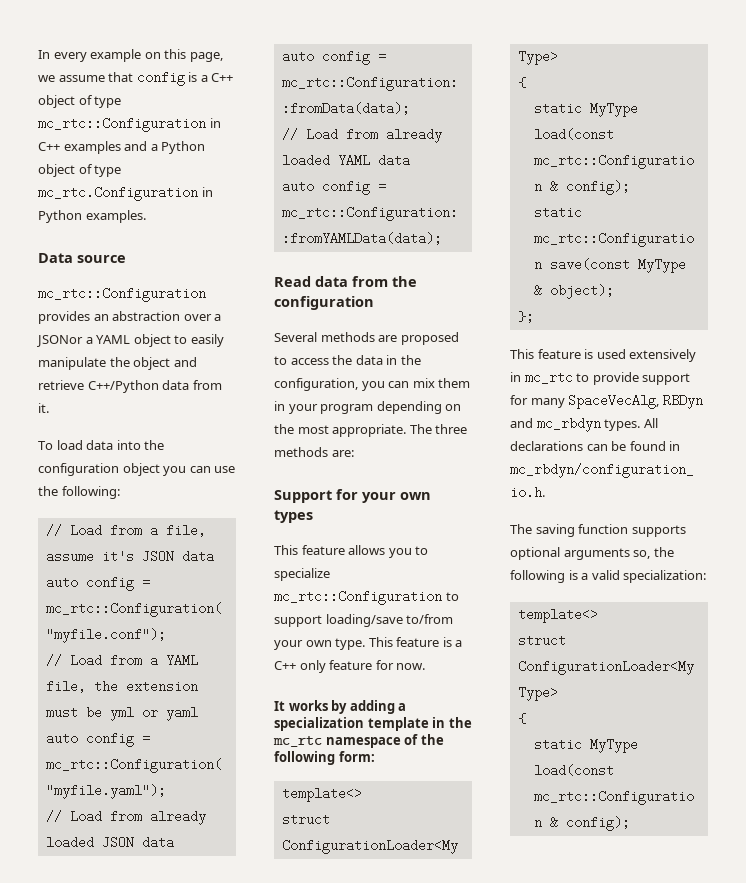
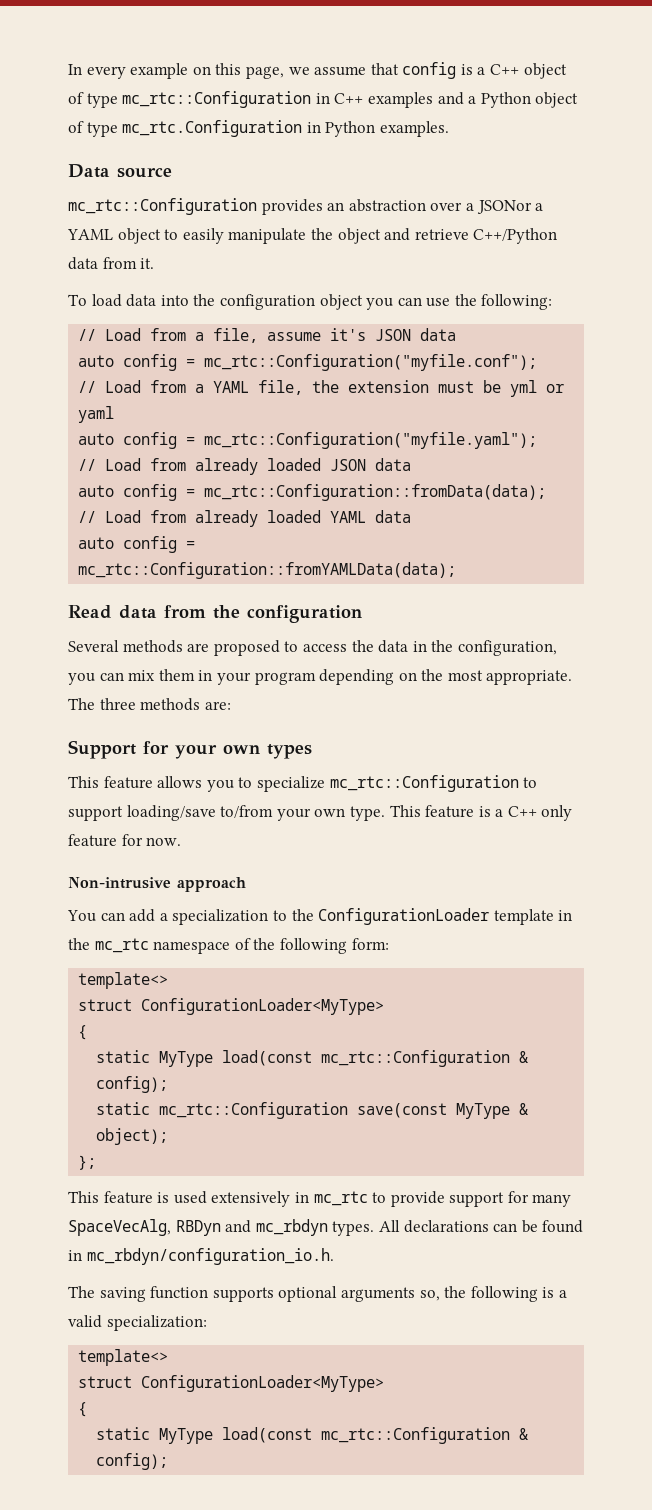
[274,700,407,714] [274,717,364,731] It works by adding a specialization -> [68,877,246,892] [67,908,490,925] Non-intrusive approach // You can add a specialization to the ConfigurationLoader

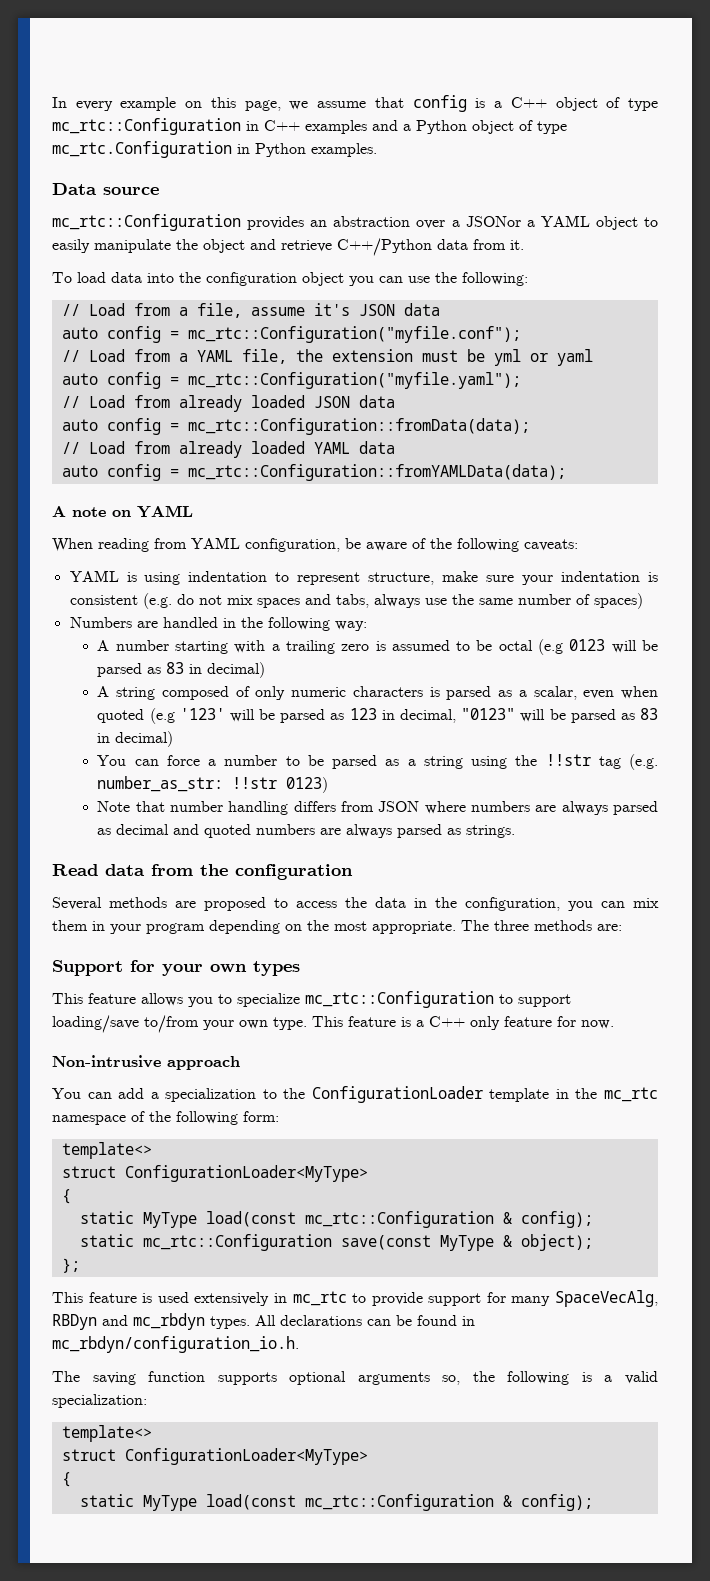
(457, 570) none -> [52,505,193,518] [52,537,578,552] [69,570,658,585] [69,593,643,609] [69,617,367,631] [97,639,659,655] [97,662,266,678] [97,686,659,700] [97,708,658,724] [97,731,174,747] [97,754,658,770] [97,776,329,793] [97,801,659,815] [97,824,516,838] // A note on YAML // When reading from YAML configuration, be aware of the following caveats: // YAML is using indentation to represent structure, make sure your indentation is consistent (e.g. do not mix spaces and tabs, always use the same number of spaces) // Numbers are handled in the following way: // A number starting with a trailing zero is assumed to be octal (e.g 0123 will be parsed as 83 in decimal) // A string composed of only numeric characters is parsed as a scalar, even when quoted (e.g '123' will be parsed as 123 in decimal, "0123" will be parsed as 83 in decimal) // You can force a number to be parsed as a string using the !!str tag (e.g. number_as_str: !!str 0123) // Note that number handling differs from JSON where numbers are always parsed as decimal and quoted numbers are always parsed as strings.

